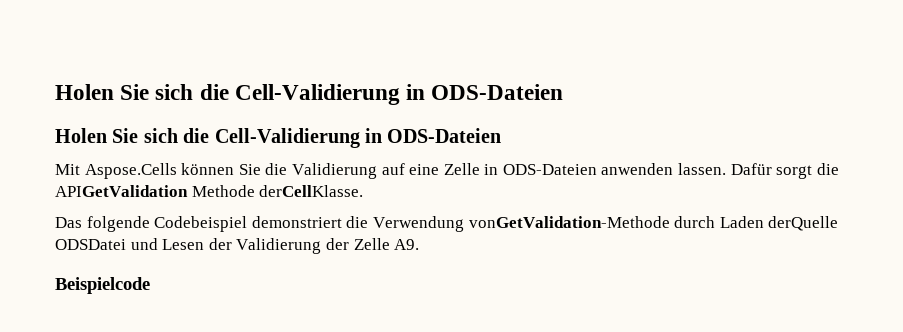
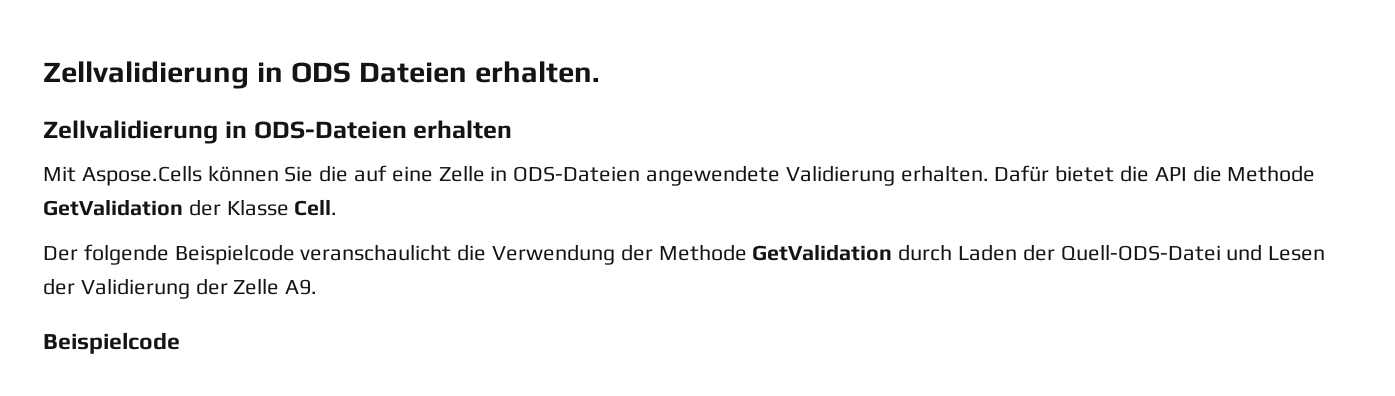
[55,84,564,105] [55,128,502,148] Holen Sie sich die Cell-Validierung in ODS-Dateien // Holen Sie sich die Cell-Validierung in ODS-Dateien -> [43,61,600,89] [43,120,513,144] Zellvalidierung in ODS Dateien erhalten. // Zellvalidierung in ODS-Dateien erhalten
[291,163,377,179] Validierung -> (349, 173) none
[601,163,839,179] [55,185,364,197] [55,216,839,232] [55,239,126,250] anwenden lassen. Dafür sorgt die APIGetValidation Methode derCellKlasse. // Das folgende Codebeispiel demonstriert die Verwendung vonGetValidation-Methode durch Laden derQuelle ODSDatei -> [646,165,1316,186] [43,199,338,216] [43,244,1221,265] angewendete Validierung erhalten. Dafür bietet die API die Methode GetValidation der Klasse Cell. // Der folgende Beispielcode veranschaulicht die Verwendung der Methode GetValidation durch Laden der Quell-ODS-Datei

